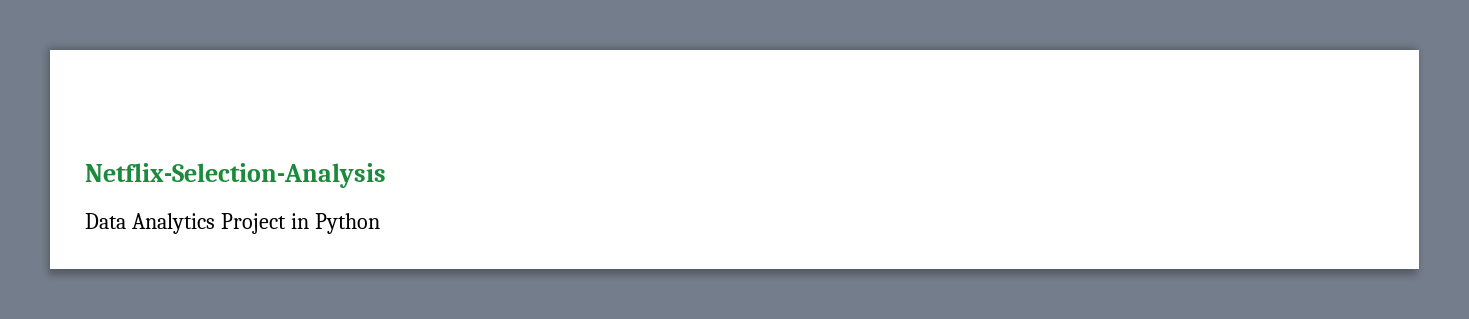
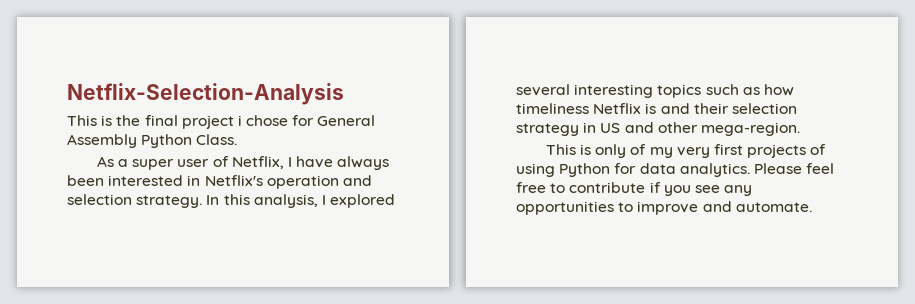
[85,213,380,234] Data Analytics Project in Python -> [67,115,376,129] [67,134,238,148] [96,156,390,170] [67,175,372,189] [67,194,396,208] [516,84,794,98] [516,103,797,114] [516,122,800,136] [545,144,827,158] [516,163,835,177] [516,182,753,196] [516,201,812,215] This is the final project i chose for General Assembly Python Class. // As a super user of Netflix, I have always been interested in Netflix's operation and selection strategy. In this analysis, I explored several interesting topics such as how timeliness Netflix is and their selection strategy in US and other mega-region. // This is only of my very first projects of using Python for data analytics. Please feel free to contribute if you see any opportunities to improve and automate.

